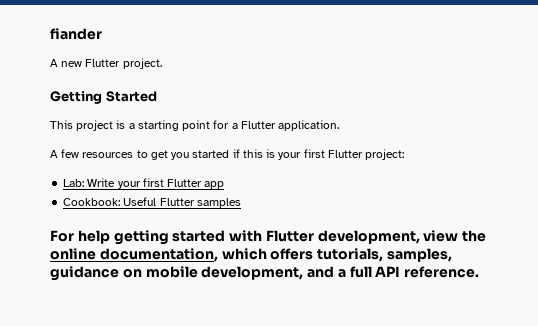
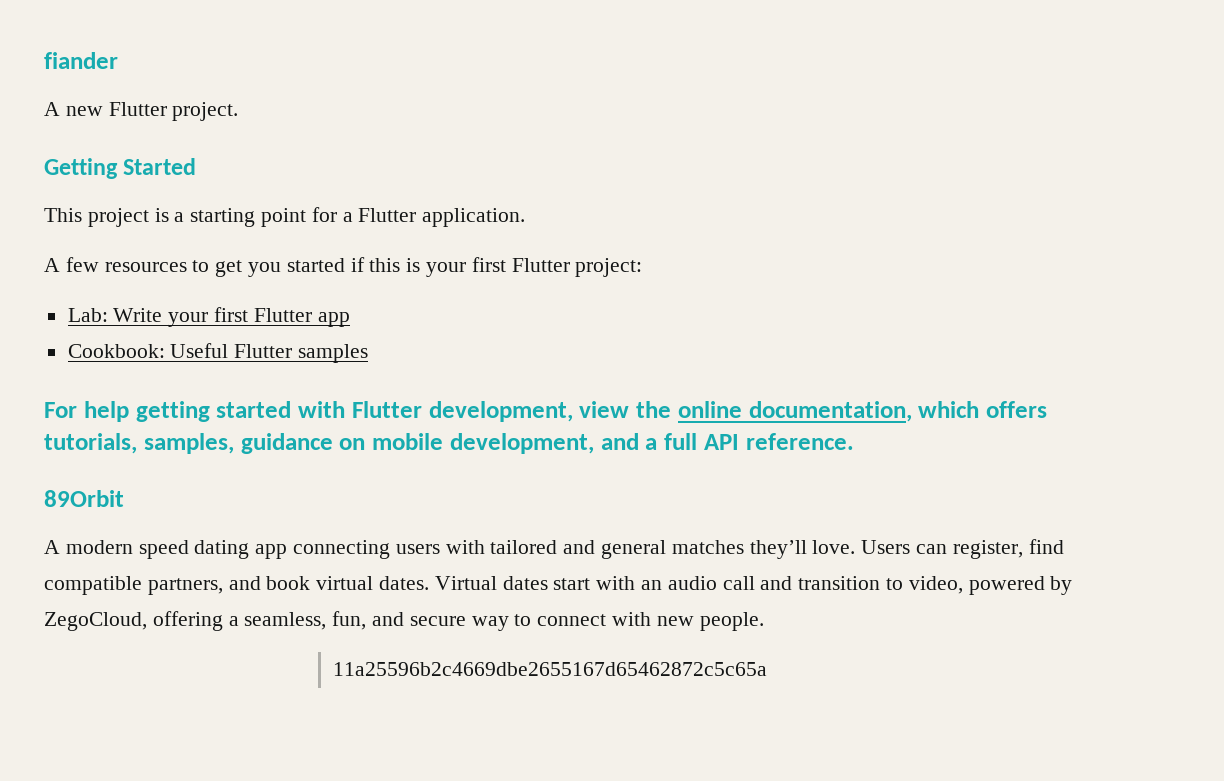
(480, 272) none -> [44,490,124,507] [44,539,1064,559] [44,576,1073,595] [44,611,764,631] [332,662,767,676] // 89Orbit // A modern speed dating app connecting users with tailored and general matches they’ll love. Users can register, find compatible partners, and book virtual dates. Virtual dates start with an audio call and transition to video, powered by ZegoCloud, offering a seamless, fun, and secure way to connect with new people. // 11a25596b2c4669dbe2655167d65462872c5c65a

